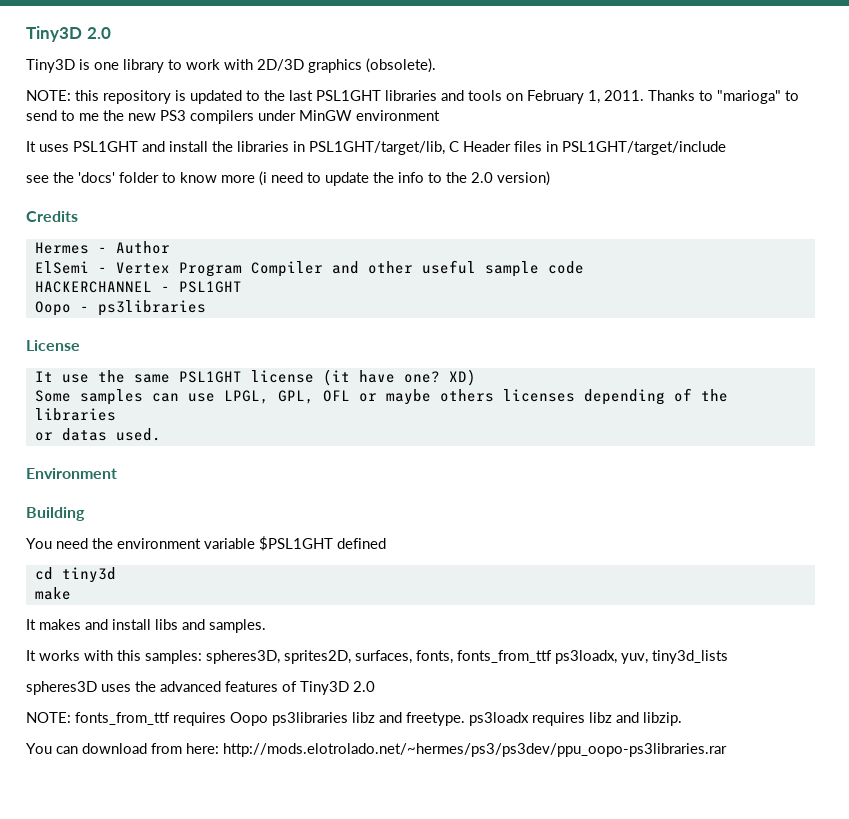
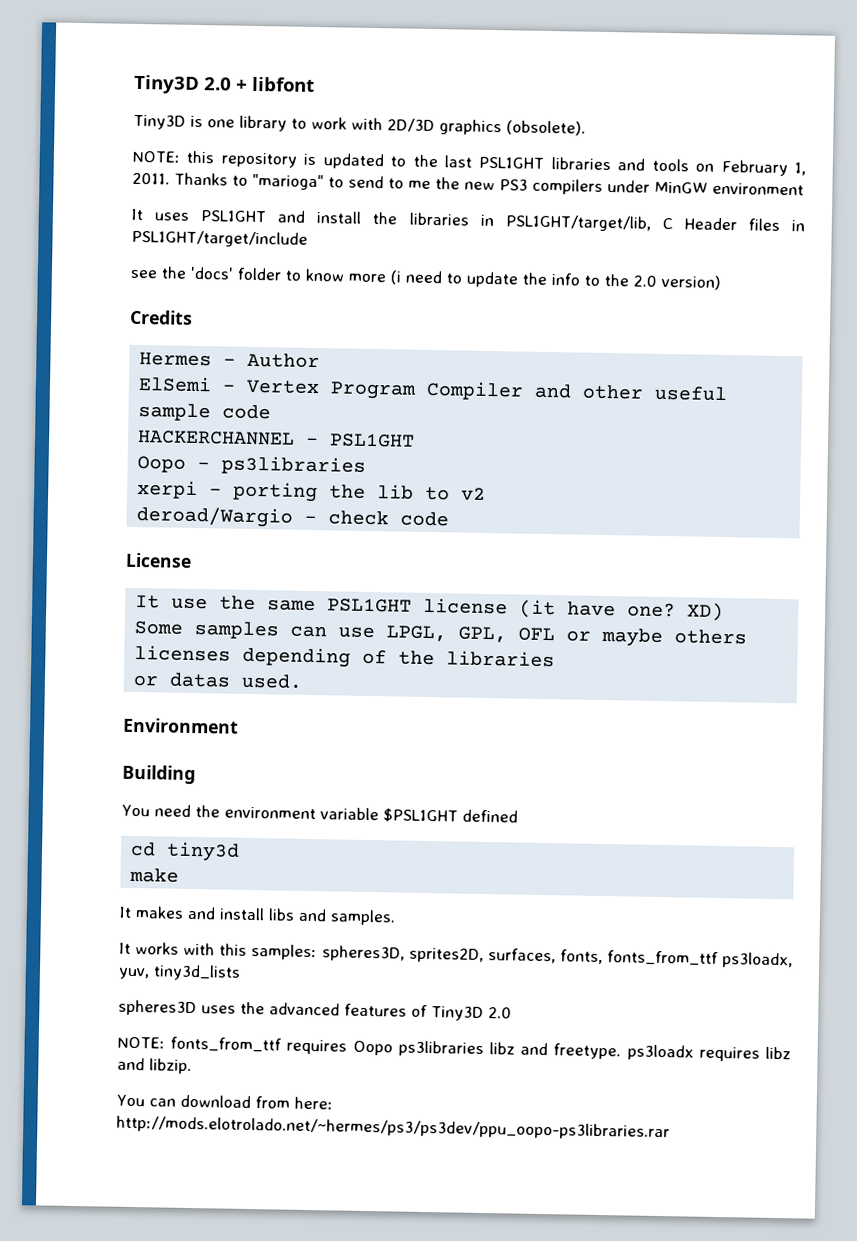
[26,26,111,42] Tiny3D 2.0 -> [133,74,315,94] Tiny3D 2.0 + libfont
(206, 308) none -> [137,479,487,503] [136,505,450,528] // xerpi - porting the lib to v2 // deroad/Wargio - check code

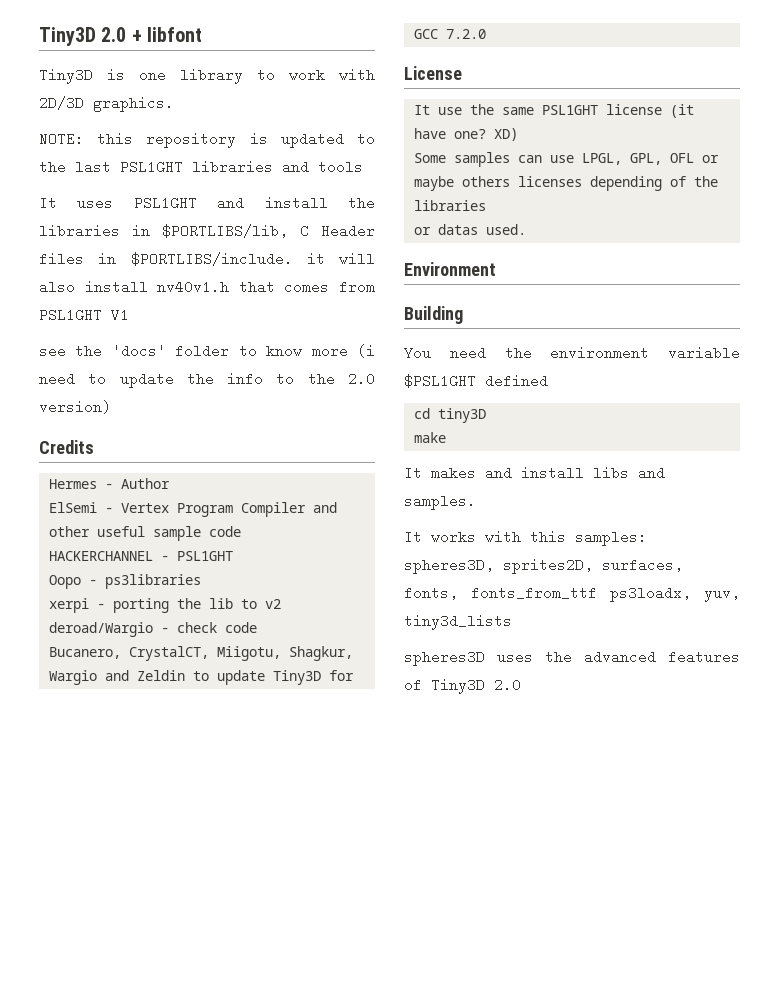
[439,119,586,136] graphics (obsolete). -> [93,96,174,112] graphics.
[695,159,807,177] [132,172,804,196] on February 1, 2011. Thanks to "marioga" to send to me the new PS3 compilers under MinGW environment -> (363, 167) none
[504,214,651,232] PSL1GHT/target/lib, -> [162,224,288,238] $PORTLIBS/lib,
[131,229,308,248] PSL1GHT/target/include -> [130,252,375,266] [39,280,375,294] [39,308,129,322] $PORTLIBS/include. it will also install nv40v1.h that comes from PSL1GHT V1
(450, 519) none -> [48,646,353,661] [48,670,354,685] [413,29,486,39] // Bucanero, CrystalCT, Miigotu, Shagkur, Wargio and Zeldin to update Tiny3D for GCC 7.2.0
[166,841,241,862] tiny3d -> [437,408,486,423] tiny3D
[117,1036,791,1062] [117,1057,192,1075] [116,1094,333,1110] [116,1115,670,1141] // NOTE: fonts_from_ttf requires Oopo ps3libraries libz and freetype. ps3loadx requires libz and libzip. // You can download from here: http://mods.elotrolado.net/~hermes/ps3/ps3dev/ppu_oopo-ps3libraries.rar -> (521, 685) none

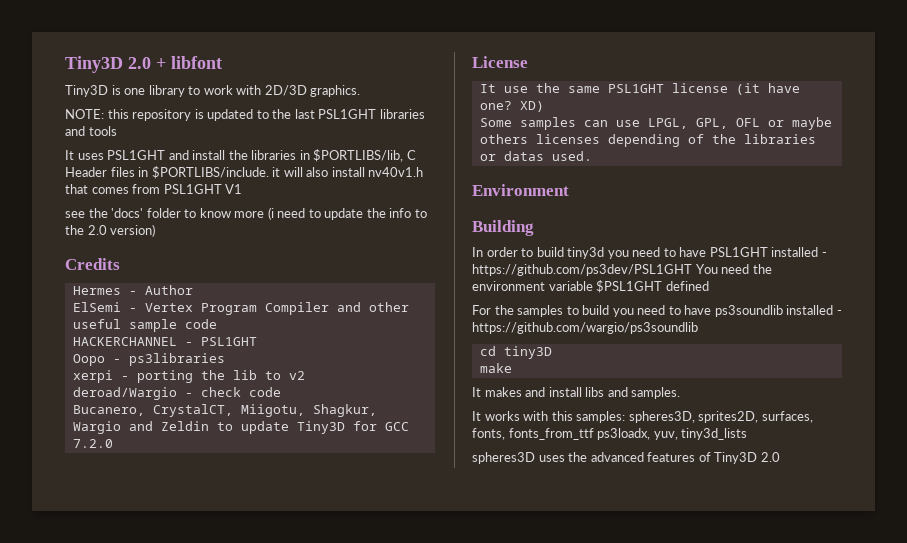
(463, 315) none -> [472,247,827,259] [472,264,692,276] In order to build tiny3d you need to have PSL1GHT installed - https://github.com/ps3dev/PSL1GHT
(548, 381) none -> [472,305,842,317] [472,322,698,334] // For the samples to build you need to have ps3soundlib installed - https://github.com/wargio/ps3soundlib

